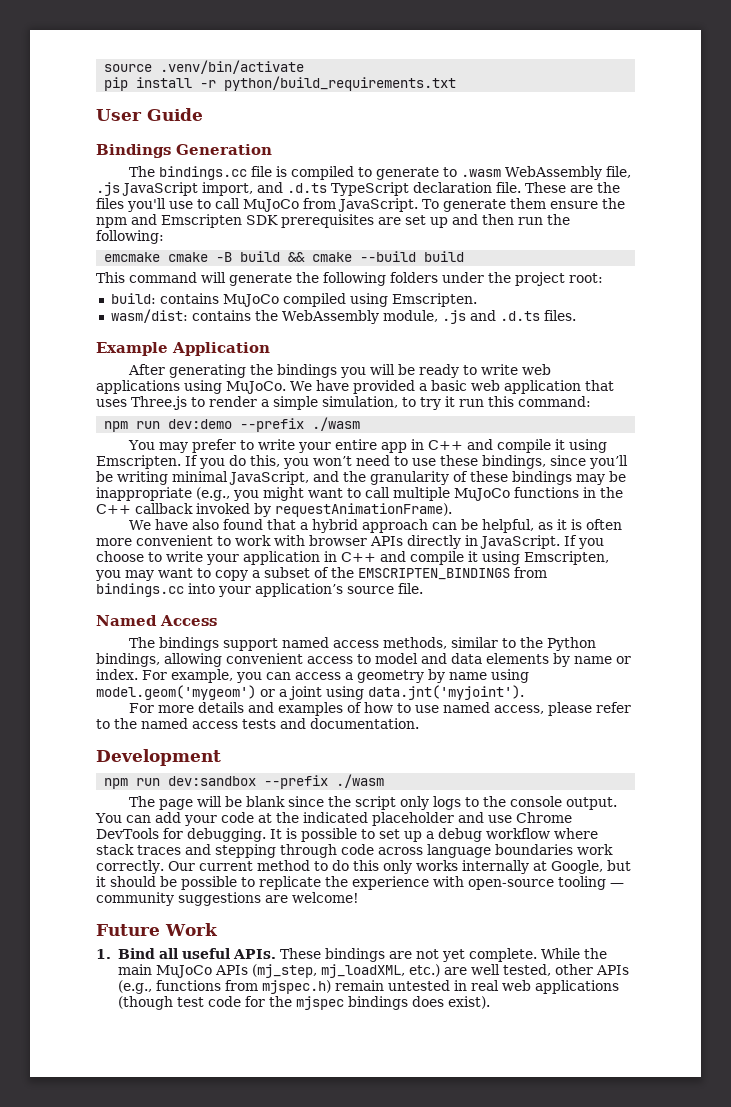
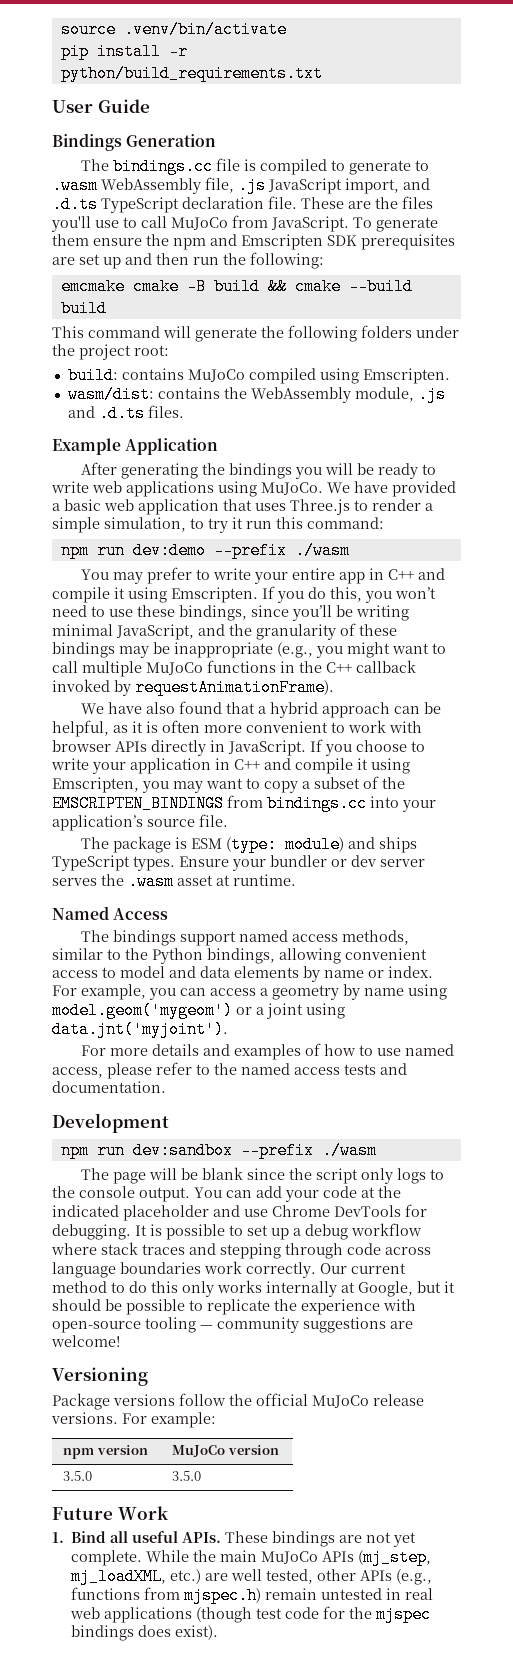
(423, 588) none -> [81,836,418,853] [52,855,425,871] [52,873,296,890] // The package is ESM (type: module) and ships TypeScript types. Ensure your bundler or dev server serves the .wasm asset at runtime.
(359, 897) none -> [52,1367,148,1386] [52,1393,424,1410] [51,1412,216,1428] [63,1445,148,1459] [172,1445,279,1457] [63,1471,93,1481] [172,1471,202,1481] // Versioning // Package versions follow the official MuJoCo release versions. For example: // npm version | MuJoCo version // 3.5.0 | 3.5.0

